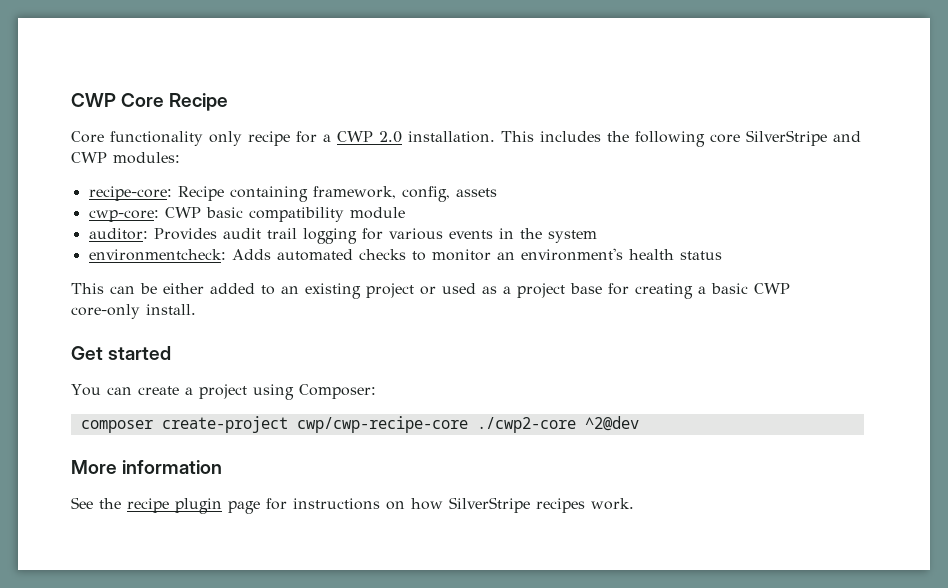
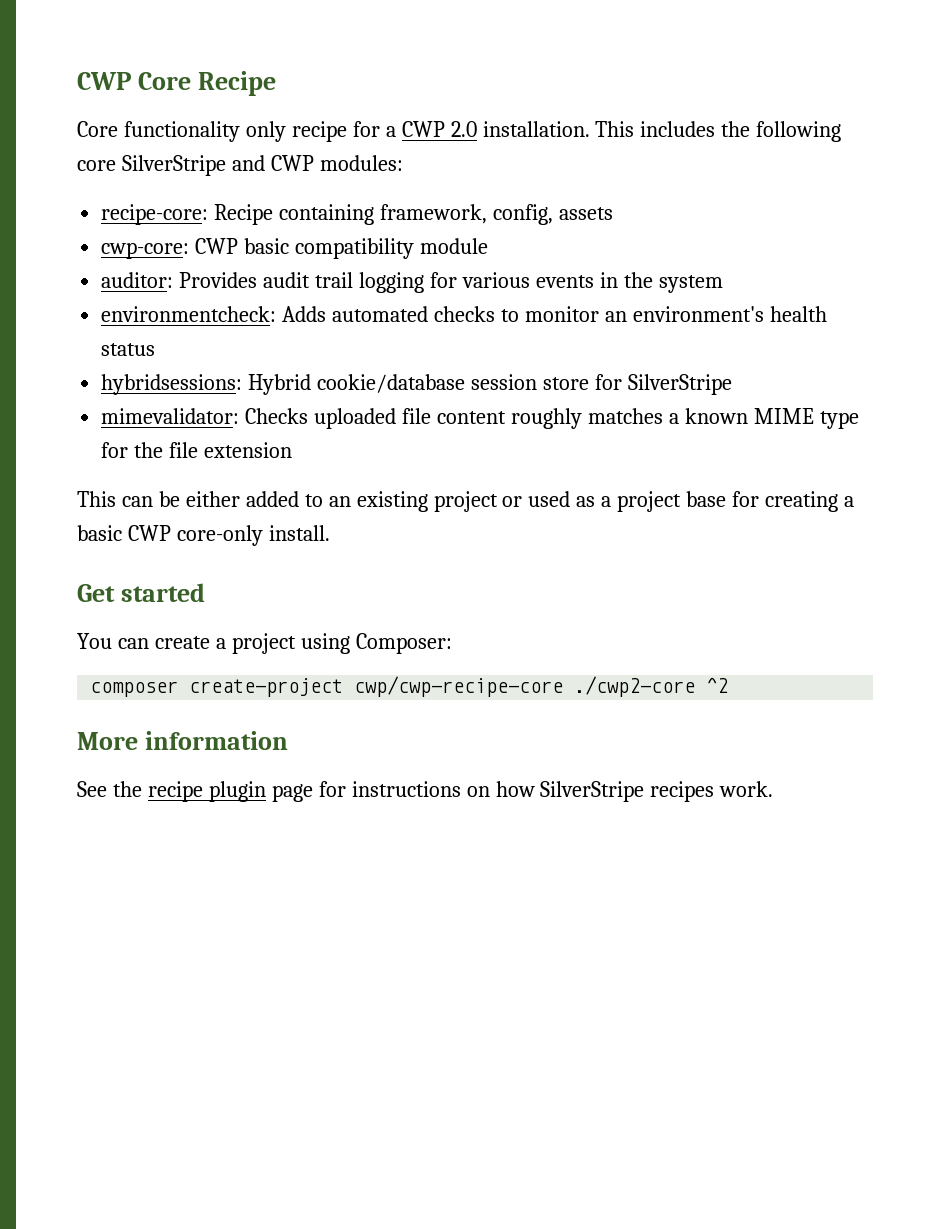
(722, 255) none -> [101,374,732,395] [101,408,859,429] [101,442,293,458] // hybridsessions: Hybrid cookie/database session store for SilverStripe // mimevalidator: Checks uploaded file content roughly matches a known MIME type for the file extension
[584,416,639,431] ^2@dev -> [706,677,729,693] ^2

